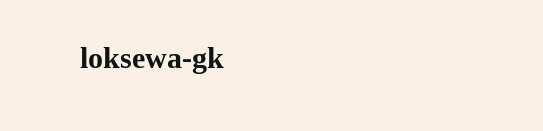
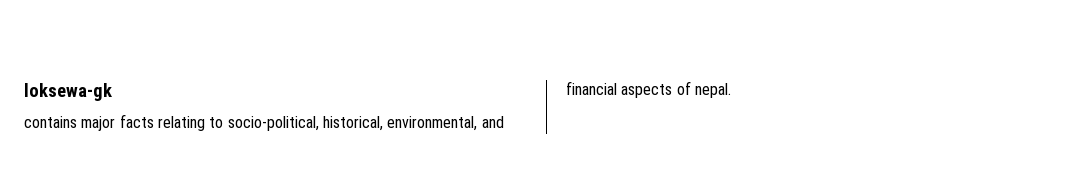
(224, 60) none -> [24,114,504,131] [566,81,731,98] // contains major facts relating to socio-political, historical, environmental, and financial aspects of nepal.

